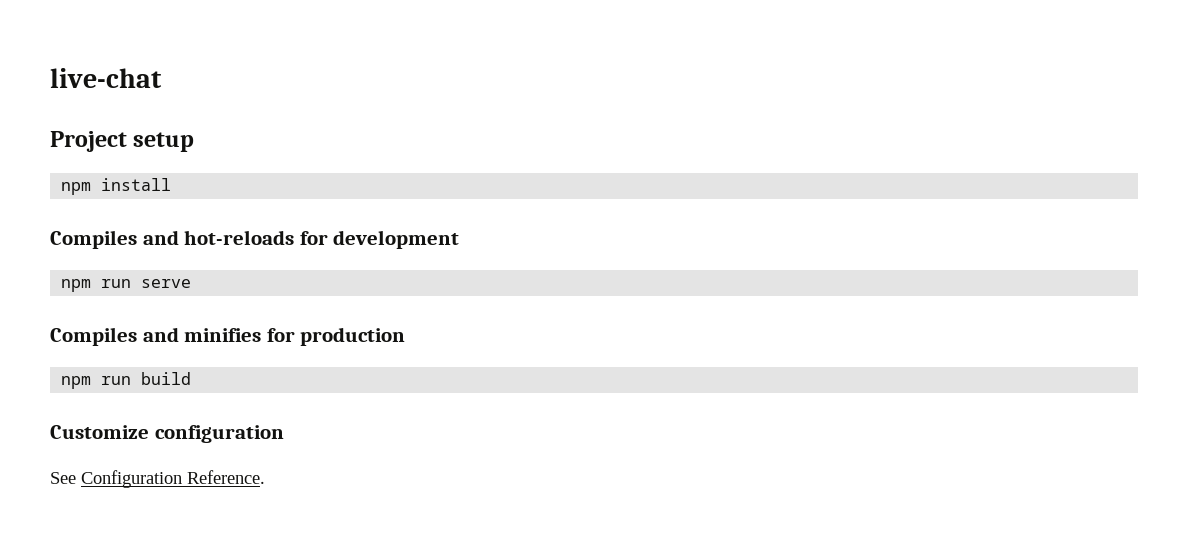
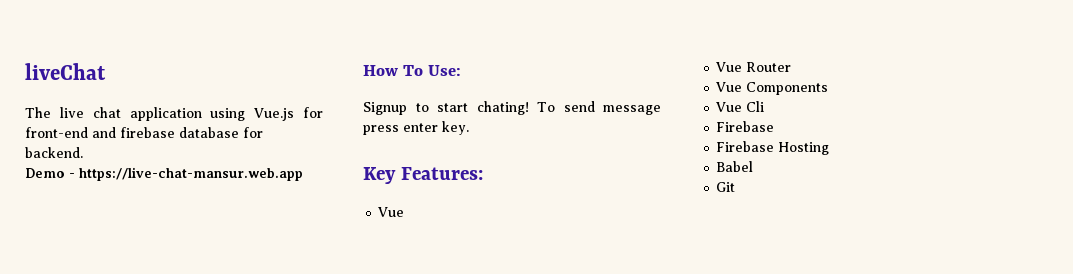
[50,68,162,88] [50,131,195,152] [61,178,172,195] [50,230,460,249] [61,279,192,292] [50,327,406,346] [61,372,192,389] [50,425,284,443] [50,470,265,488] live-chat // Project setup // npm install // Compiles and hot-reloads for development // npm run serve // Compiles and minifies for production // npm run build // Customize configuration // See Configuration Reference. -> [25,63,106,80] [25,107,323,121] [25,127,263,138] [25,147,83,158] [25,167,303,181] [363,65,462,76] [363,101,661,115] [363,121,469,135] [363,167,483,184] [378,207,405,217] [716,62,792,72] [716,82,829,95] [716,101,765,112] [716,121,775,132] [716,141,830,155] [716,161,754,172] [716,182,736,192] liveChat // The live chat application using Vue.js for front-end and firebase database for backend. // Demo - https://live-chat-mansur.web.app // How To Use: // Signup to start chating! To send message press enter key. // Key Features: // Vue // Vue Router // Vue Components // Vue Cli // Firebase // Firebase Hosting // Babel // Git

